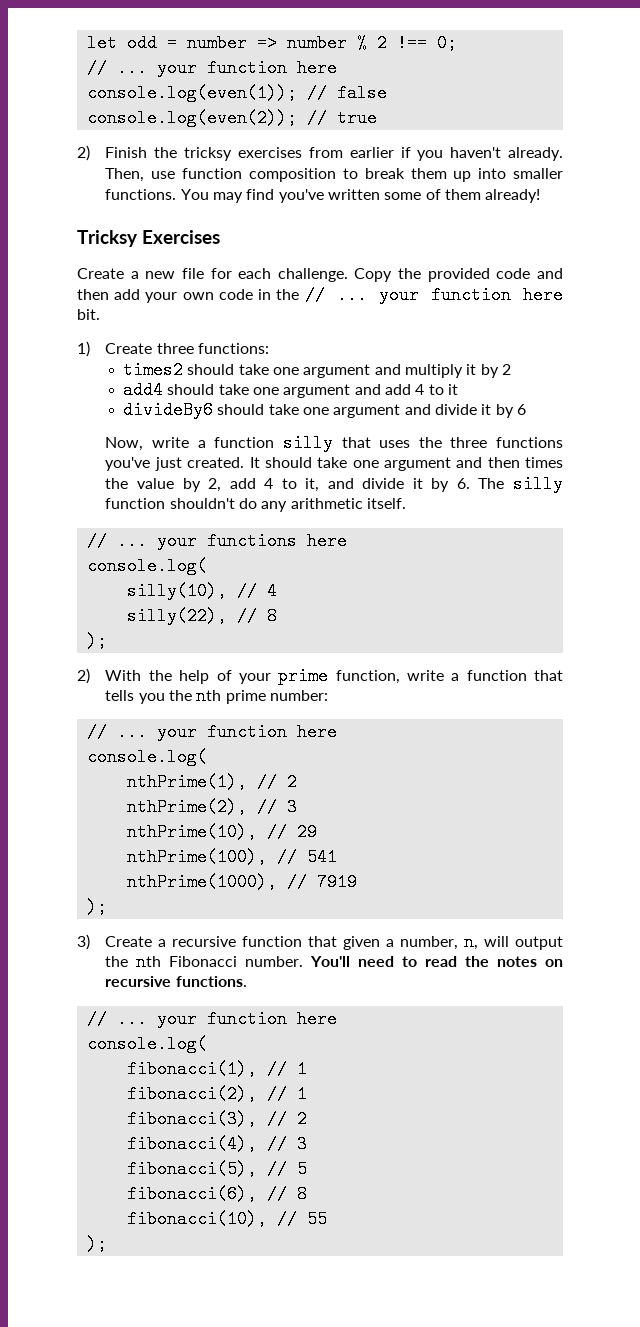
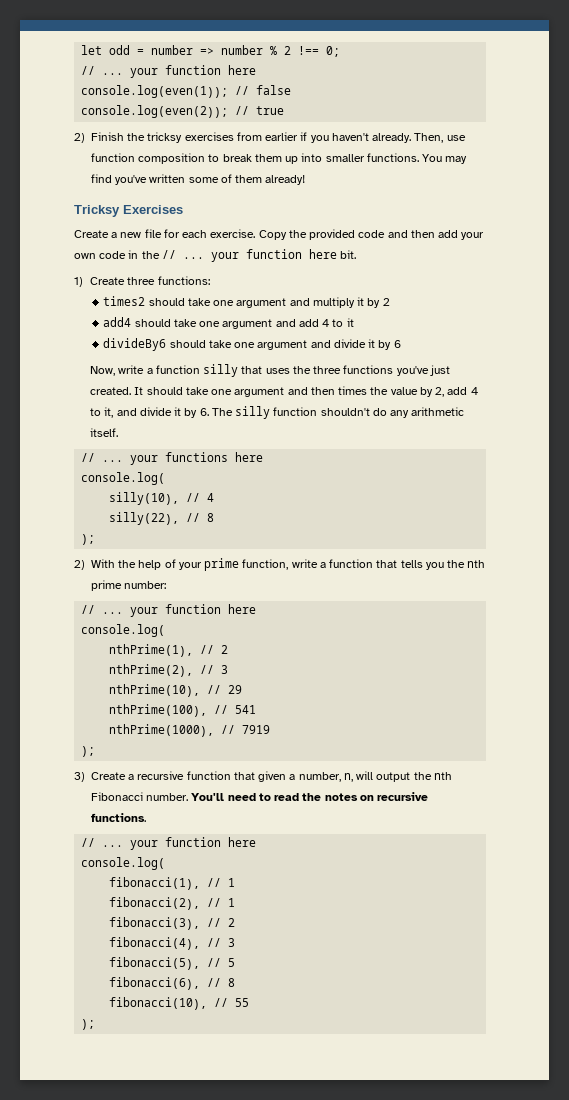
[277,268,348,282] challenge. -> [210,229,256,238] exercise.

